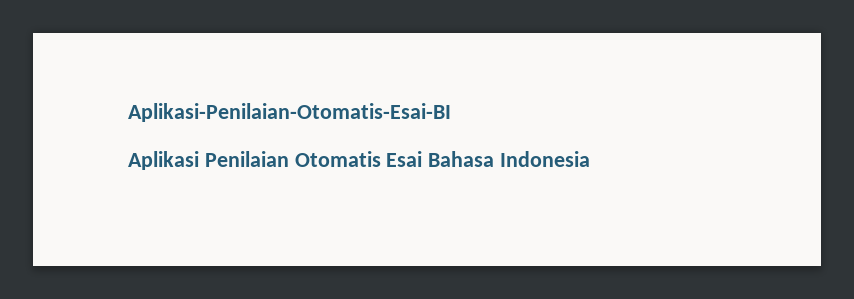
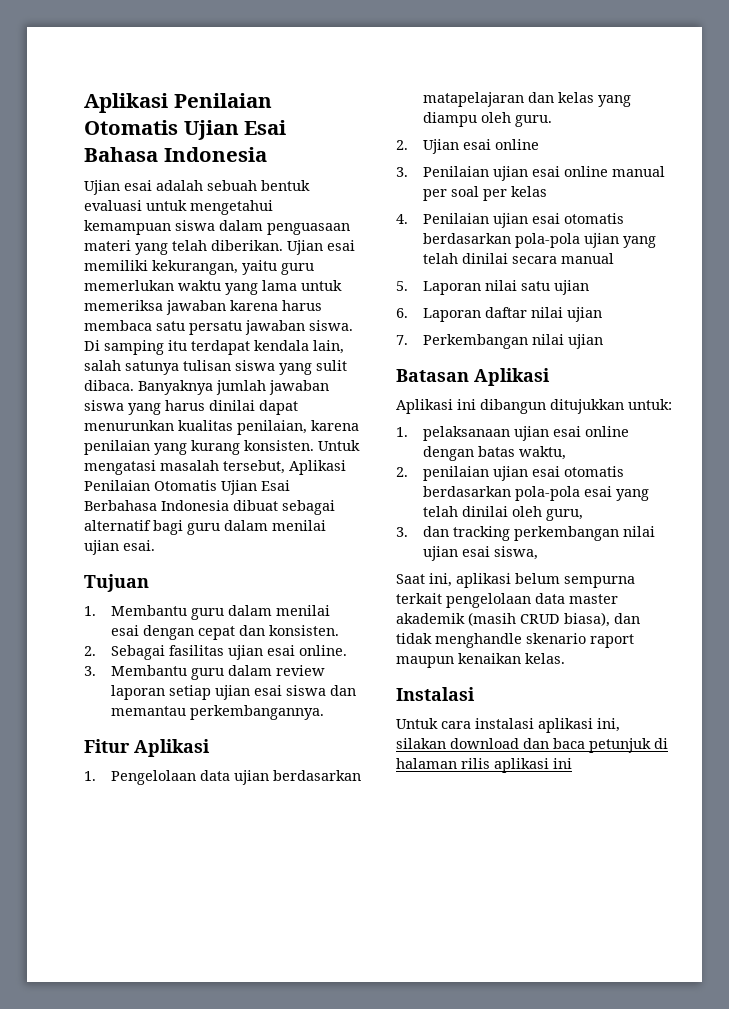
[128,103,451,122] [128,151,381,170] Aplikasi-Penilaian-Otomatis-Esai-BI // Aplikasi Penilaian Otomatis -> [84,93,272,113] [84,120,239,140] Aplikasi Penilaian Otomatis Ujian
(591, 159) none -> [84,180,310,195] [84,200,273,215] [84,220,350,235] [84,240,355,255] [84,260,314,275] [84,280,342,295] [84,300,322,315] [84,320,353,335] [84,340,344,355] [84,360,347,375] [84,380,329,395] [84,400,298,415] [84,420,359,435] [84,440,360,455] [84,460,346,475] [84,480,290,495] [84,500,335,515] [84,520,326,535] [84,540,155,555] [84,574,149,592] [84,605,330,620] [110,625,339,640] [84,645,347,660] [84,665,325,680] [110,685,356,700] [110,705,324,720] [84,739,210,757] [84,770,361,785] [422,92,631,107] [422,112,552,127] [396,139,539,154] [396,166,665,181] [422,186,547,201] [396,213,624,228] [422,233,656,248] [422,253,614,264] [396,280,589,295] [396,307,602,322] [396,334,603,349] [396,368,550,386] [396,399,672,414] [396,426,629,441] [422,446,566,461] [396,466,624,481] [422,486,649,501] [422,506,583,521] [396,526,655,541] [422,546,538,561] [396,573,635,588] [396,593,618,608] [396,612,640,627] [396,633,634,648] [396,653,565,668] [396,687,475,701] [396,718,620,733] [396,738,668,753] [396,758,572,773] // Ujian esai adalah sebuah bentuk evaluasi untuk mengetahui kemampuan siswa dalam penguasaan materi yang telah diberikan. Ujian esai memiliki kekurangan, yaitu guru memerlukan waktu yang lama untuk memeriksa jawaban karena harus membaca satu persatu jawaban siswa. Di samping itu terdapat kendala lain, salah satunya tulisan siswa yang sulit dibaca. Banyaknya jumlah jawaban siswa yang harus dinilai dapat menurunkan kualitas penilaian, karena penilaian yang kurang konsisten. Untuk mengatasi masalah tersebut, Aplikasi Penilaian Otomatis Ujian Esai Berbahasa Indonesia dibuat sebagai alternatif bagi guru dalam menilai ujian esai. // Tujuan // 1. Membantu guru dalam menilai esai dengan cepat dan konsisten. // 2. Sebagai fasilitas ujian esai online. // 3. Membantu guru dalam review laporan setiap ujian esai siswa dan memantau perkembangannya. // Fitur Aplikasi // 1. Pengelolaan data ujian berdasarkan matapelajaran dan kelas yang diampu oleh guru. // 2. Ujian esai online // 3. Penilaian ujian esai online manual per soal per kelas // 4. Penilaian ujian esai otomatis berdasarkan pola-pola ujian yang telah dinilai secara manual // 5. Laporan nilai satu ujian // 6. Laporan daftar nilai ujian // 7. Perkembangan nilai ujian // Batasan Aplikasi // Aplikasi ini dibangun ditujukkan untuk: // 1. pelaksanaan ujian esai online dengan batas waktu, // 2. penilaian ujian esai otomatis berdasarkan pola-pola esai yang telah dinilai oleh guru, // 3. dan tracking perkembangan nilai ujian esai siswa, // Saat ini, aplikasi belum sempurna terkait pengelolaan data master akademik (masih CRUD biasa), dan tidak menghandle skenario raport maupun kenaikan kelas. // Instalasi // Untuk cara instalasi aplikasi ini, silakan download dan baca petunjuk di halaman rilis aplikasi ini

